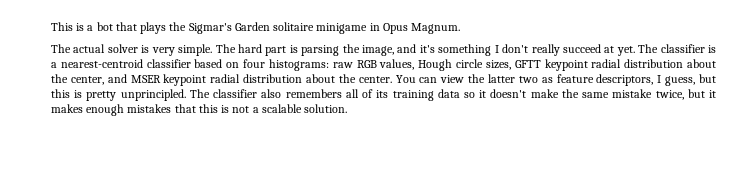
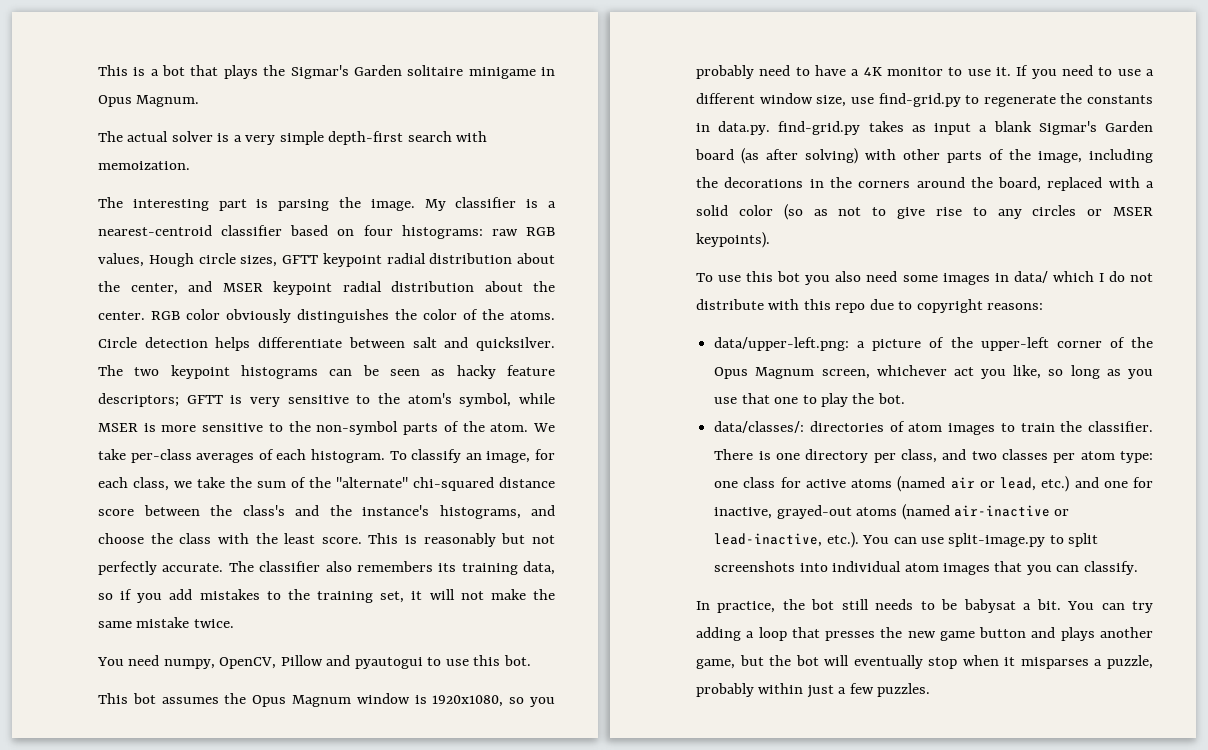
[151,44,659,56] very simple. The hard part is parsing the image, and it's something I don't really succeed at yet. The -> [233,131,488,145] [98,161,190,170] [98,197,446,211] a very simple depth-first search with memoization. // The interesting part is parsing the image. My
[395,74,716,86] [51,89,717,101] [51,104,348,116] You can view the latter two as feature descriptors, I guess, but this is pretty unprincipled. The classifier also remembers all of its training data so it doesn't make the same mistake twice, but it makes enough mistakes that this is not a scalable solution. -> [151,309,555,323] [98,337,555,351] [98,365,555,379] [98,393,555,407] [98,421,556,435] [98,449,556,463] [98,477,555,491] [98,505,555,519] [98,533,555,547] [98,561,555,575] [98,589,555,603] [98,617,234,628] [97,655,531,669] [98,693,555,707] [696,65,1154,79] [696,93,1153,107] [696,121,1153,135] [695,148,1153,164] [696,177,1154,191] [696,204,1153,220] [696,232,770,248] [696,271,1153,285] [696,299,1044,313] [714,337,1153,351] [714,365,1153,379] [714,393,905,407] [714,421,1153,435] [714,449,1153,463] [714,476,1153,492] [714,504,1070,520] [714,532,1099,548] [714,561,1138,575] [696,599,1153,613] [696,627,1153,641] [696,655,1153,669] [696,683,931,698] RGB color obviously distinguishes the color of the atoms. Circle detection helps differentiate between salt and quicksilver. The two keypoint histograms can be seen as hacky feature descriptors; GFTT is very sensitive to the atom's symbol, while MSER is more sensitive to the non-symbol parts of the atom. We take per-class averages of each histogram. To classify an image, for each class, we take the sum of the "alternate" chi-squared distance score between the class's and the instance's histograms, and choose the class with the least score. This is reasonably but not perfectly accurate. The classifier also remembers its training data, so if you add mistakes to the training set, it will not make the same mistake twice. // You need numpy, OpenCV, Pillow and pyautogui to use this bot. // This bot assumes the Opus Magnum window is 1920x1080, so you probably need to have a 4K monitor to use it. If you need to use a different window size, use find-grid.py to regenerate the constants in data.py. find-grid.py takes as input a blank Sigmar's Garden board (as after solving) with other parts of the image, including the decorations in the corners around the board, replaced with a solid color (so as not to give rise to any circles or MSER keypoints). // To use this bot you also need some images in data/ which I do not distribute with this repo due to copyright reasons: // data/upper-left.png: a picture of the upper-left corner of the Opus Magnum screen, whichever act you like, so long as you use that one to play the bot. // data/classes/: directories of atom images to train the classifier. There is one directory per class, and two classes per atom type: one class for active atoms (named air or lead, etc.) and one for inactive, grayed-out atoms (named air-inactive or lead-inactive, etc.). You can use split-image.py to split screenshots into individual atom images that you can classify. // In practice, the bot still needs to be babysat a bit. You can try adding a loop that presses the new game button and plays another game, but the bot will eventually stop when it misparses a puzzle, probably within just a few puzzles.

